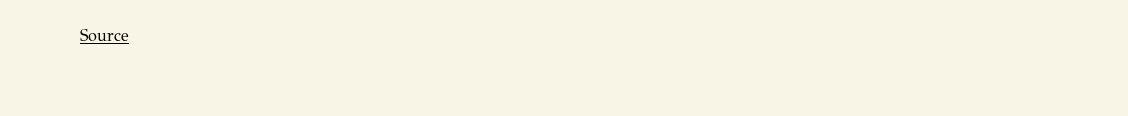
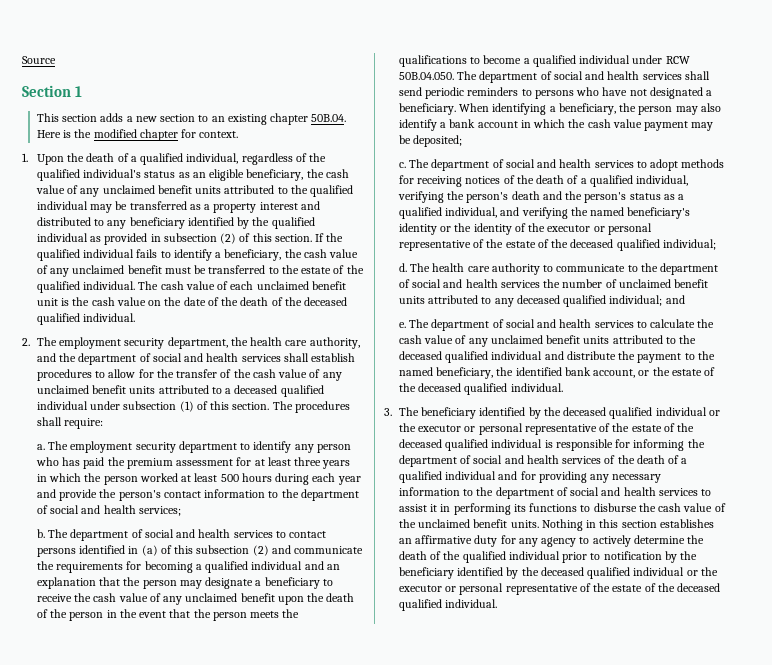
(129, 35) none -> [22,85,83,97] [36,113,347,125] [36,129,239,141] [22,153,327,165] [36,169,349,181] [35,185,354,197] [36,201,320,213] [36,217,315,229] [36,233,344,245] [36,249,359,261] [36,265,364,277] [36,281,346,293] [36,297,347,306] [36,313,136,325] [22,337,360,349] [36,353,356,365] [36,369,342,381] [36,385,324,397] [36,401,350,413] [36,417,104,429] [36,441,351,453] [35,457,351,469] [36,473,361,485] [36,489,359,501] [36,505,181,516] [36,529,327,541] [36,545,364,557] [36,561,340,573] [36,577,333,589] [36,593,355,605] [36,609,300,621] [398,55,690,67] [398,71,710,83] [398,87,713,99] [398,103,721,115] [398,119,714,131] [398,135,463,147] [398,159,725,171] [398,175,689,187] [397,191,685,203] [398,207,691,219] [398,223,652,235] [398,239,716,251] [398,263,719,275] [398,279,709,288] [398,295,685,307] [398,319,715,331] [398,335,697,347] [398,351,715,363] [398,367,716,379] [398,383,563,395] [384,407,720,419] [398,423,695,435] [398,439,705,451] [398,455,688,467] [398,471,662,483] [398,487,712,499] [398,503,726,515] [398,519,714,531] [398,535,705,547] [398,551,698,563] [398,567,718,579] [398,583,721,595] [398,599,498,611] // Section 1 // This section adds a new section to an existing chapter 50B.04. Here is the modified chapter for context. // 1. Upon the death of a qualified individual, regardless of the qualified individual's status as an eligible beneficiary, the cash value of any unclaimed benefit units attributed to the qualified individual may be transferred as a property interest and distributed to any beneficiary identified by the qualified individual as provided in subsection (2) of this section. If the qualified individual fails to identify a beneficiary, the cash value of any unclaimed benefit must be transferred to the estate of the qualified individual. The cash value of each unclaimed benefit unit is the cash value on the date of the death of the deceased qualified individual. // 2. The employment security department, the health care authority, and the department of social and health services shall establish procedures to allow for the transfer of the cash value of any unclaimed benefit units attributed to a deceased qualified individual under subsection (1) of this section. The procedures shall require: // a. The employment security department to identify any person who has paid the premium assessment for at least three years in which the person worked at least 500 hours during each year and provide the person's contact information to the department of social and health services; // b. The department of social and health services to contact persons identified in (a) of this subsection (2) and communicate the requirements for becoming a qualified individual and an explanation that the person may designate a beneficiary to receive the cash value of any unclaimed benefit upon the death of the person in the event that the person meets the qualifications to become a qualified individual under RCW 50B.04.050. The department of social and health services shall send periodic reminders to persons who have not designated a beneficiary. When identifying a beneficiary, the person may also identify a bank account in which the cash value payment may be deposited; // c. The department of social and health services to adopt methods for receiving notices of the death of a qualified individual, verifying the person's death and the person's status as a qualified individual, and verifying the named beneficiary's identity or the identity of the executor or personal representative of the estate of the deceased qualified individual; // d. The health care authority to communicate to the department of social and health services the number of unclaimed benefit units attributed to any deceased qualified individual; and // e. The department of social and health services to calculate the cash value of any unclaimed benefit units attributed to the deceased qualified individual and distribute the payment to the named beneficiary, the identified bank account, or the estate of the deceased qualified individual. // 3. The beneficiary identified by the deceased qualified individual or the executor or personal representative of the estate of the deceased qualified individual is responsible for informing the department of social and health services of the death of a qualified individual and for providing any necessary information to the department of social and health services to assist it in performing its functions to disburse the cash value of the unclaimed benefit units. Nothing in this section establishes an affirmative duty for any agency to actively determine the death of the qualified individual prior to notification by the beneficiary identified by the deceased qualified individual or the executor or personal representative of the estate of the deceased qualified individual.

